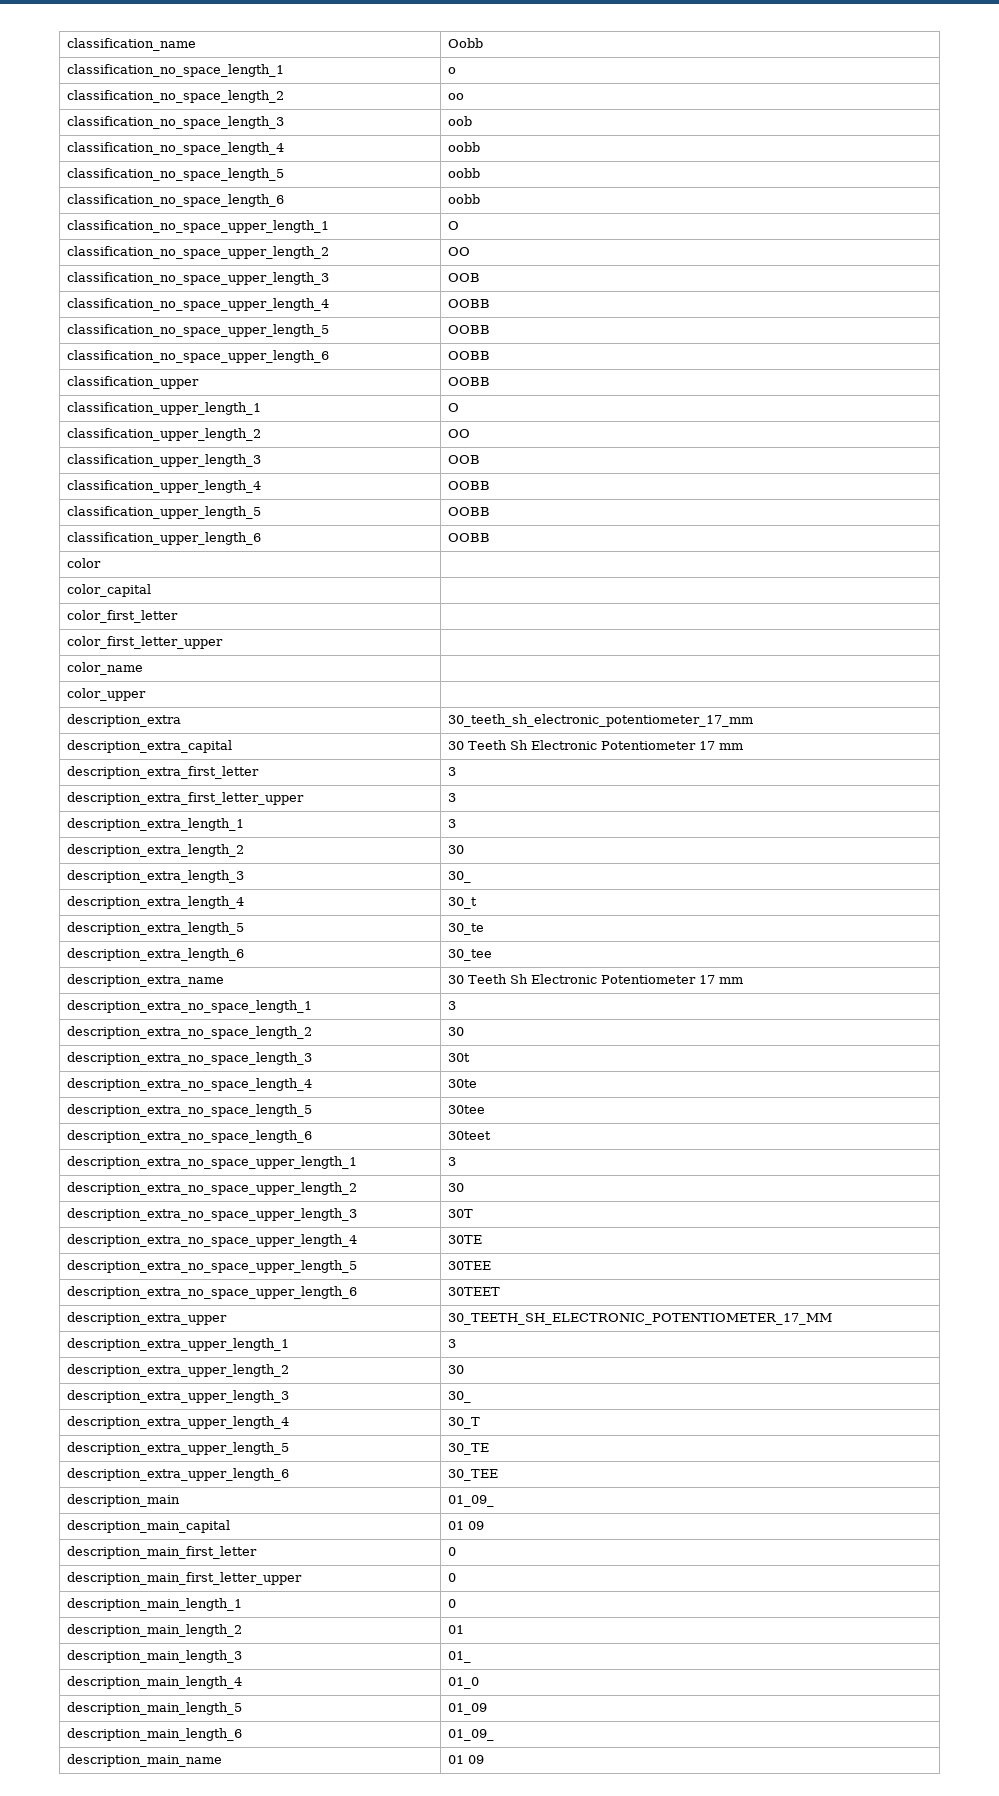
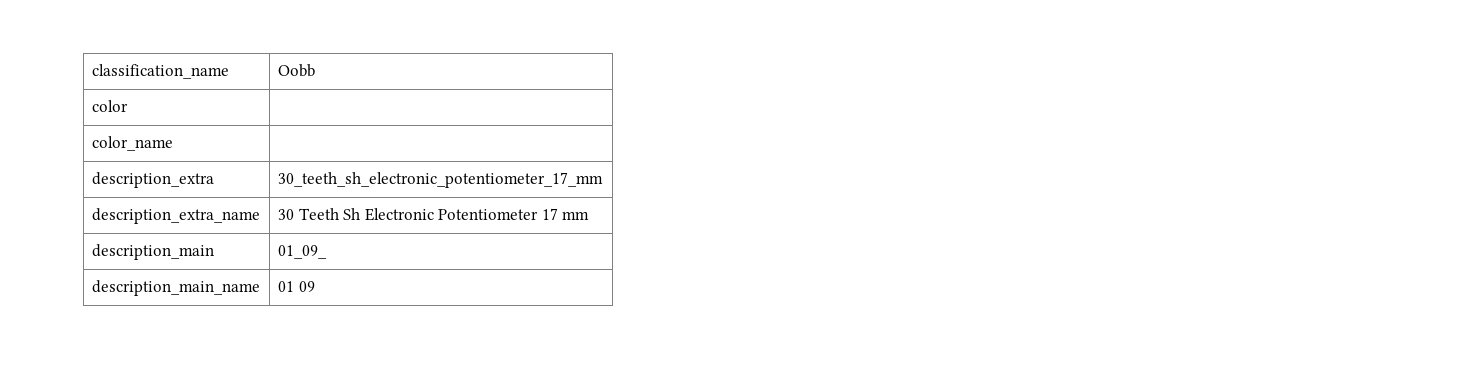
[66,64,284,77] [447,67,456,74] [66,90,284,103] [447,93,464,100] [66,116,284,129] [447,116,472,126] [66,142,284,155] [447,142,480,152] [66,168,284,181] [447,168,480,178] [66,194,284,207] [447,194,480,204] [66,220,329,233] [447,221,459,230] [66,246,329,259] [447,247,470,256] [66,272,329,285] [447,273,480,282] [66,298,329,311] [447,299,490,308] [66,324,329,337] [447,325,490,334] [66,350,329,363] [447,351,490,360] [66,376,199,389] [447,377,490,386] [66,402,261,415] [447,403,459,412] [66,428,261,441] [447,429,470,438] [66,454,261,467] [447,455,480,464] [66,480,261,493] [447,481,490,490] [66,506,261,519] [447,507,490,516] [66,532,261,545] [447,533,490,542] [66,558,101,568] [66,584,151,597] [66,610,178,623] [66,636,223,649] classification_no_space_length_1 | o // classification_no_space_length_2 | oo // classification_no_space_length_3 | oob // classification_no_space_length_4 | oobb // classification_no_space_length_5 | oobb // classification_no_space_length_6 | oobb // classification_no_space_upper_length_1 | O // classification_no_space_upper_length_2 | OO // classification_no_space_upper_length_3 | OOB // classification_no_space_upper_length_4 | OOBB // classification_no_space_upper_length_5 | OOBB // classification_no_space_upper_length_6 | OOBB // classification_upper | OOBB // classification_upper_length_1 | O // classification_upper_length_2 | OO // classification_upper_length_3 | OOB // classification_upper_length_4 | OOBB // classification_upper_length_5 | OOBB // classification_upper_length_6 | OOBB // color | // color_capital | // color_first_letter | // color_first_letter_upper -> [91,100,128,112] color
[66,688,146,701] // color_upper | -> (173, 143) none
[66,740,232,753] [447,740,743,750] [66,766,259,779] [447,767,456,776] [66,792,304,805] [447,793,456,802] [66,818,244,831] [447,819,456,828] [66,844,244,857] [447,845,464,854] [66,870,244,883] [447,871,471,883] [66,896,244,909] [447,897,477,909] [66,922,244,935] [447,923,484,935] [66,948,244,961] [447,949,492,961] // description_extra_capital | 30 Teeth Sh Electronic Potentiometer 17 mm // description_extra_first_letter | 3 // description_extra_first_letter_upper | 3 // description_extra_length_1 | 3 // description_extra_length_2 | 30 // description_extra_length_3 | 30_ // description_extra_length_4 | 30_t // description_extra_length_5 | 30_te // description_extra_length_6 | 30_tee -> (603, 180) none
[66,1000,312,1013] [447,1001,456,1010] [66,1026,312,1039] [447,1027,464,1036] [66,1052,312,1065] [447,1053,470,1062] [66,1078,312,1091] [447,1079,477,1088] [66,1104,312,1117] [447,1105,485,1114] [66,1130,312,1143] [447,1131,491,1140] [66,1156,357,1169] [447,1157,456,1166] [66,1182,357,1195] [447,1183,464,1192] [66,1208,357,1221] [447,1209,473,1218] [66,1234,357,1247] [447,1235,482,1244] [66,1260,357,1273] [447,1261,491,1270] [66,1286,357,1299] [447,1287,500,1296] [66,1312,227,1325] [447,1313,832,1325] [66,1338,289,1351] [447,1339,456,1348] [66,1364,289,1377] [447,1365,464,1374] [66,1390,289,1403] [447,1391,471,1403] [66,1416,289,1429] [447,1417,480,1429] [66,1442,289,1455] [447,1443,489,1455] [66,1468,289,1481] [447,1469,498,1481] [66,1494,180,1507] [447,1495,494,1507] [66,1520,230,1533] [447,1521,484,1530] [66,1546,257,1559] [447,1547,456,1556] [66,1572,302,1585] [447,1573,456,1582] [66,1598,242,1611] [447,1599,456,1608] [66,1624,242,1637] [447,1625,464,1634] [66,1650,242,1663] [447,1651,471,1663] [66,1676,242,1689] [447,1677,479,1689] [66,1702,242,1715] [447,1703,487,1715] [66,1728,242,1741] description_extra_no_space_length_1 | 3 // description_extra_no_space_length_2 | 30 // description_extra_no_space_length_3 | 30t // description_extra_no_space_length_4 | 30te // description_extra_no_space_length_5 | 30tee // description_extra_no_space_length_6 | 30teet // description_extra_no_space_upper_length_1 | 3 // description_extra_no_space_upper_length_2 | 30 // description_extra_no_space_upper_length_3 | 30T // description_extra_no_space_upper_length_4 | 30TE // description_extra_no_space_upper_length_5 | 30TEE // description_extra_no_space_upper_length_6 | 30TEET // description_extra_upper | 30_TEETH_SH_ELECTRONIC_POTENTIOMETER_17_MM // description_extra_upper_length_1 | 3 // description_extra_upper_length_2 | 30 // description_extra_upper_length_3 | 30_ // description_extra_upper_length_4 | 30_T // description_extra_upper_length_5 | 30_TE // description_extra_upper_length_6 | 30_TEE // description_main | 01_09_ // description_main_capital | 01 09 // description_main_first_letter | 0 // description_main_first_letter_upper | 0 // description_main_length_1 | 0 // description_main_length_2 | 01 // description_main_length_3 | 01_ // description_main_length_4 | 01_0 // description_main_length_5 | 01_09 // description_main_length_6 -> [91,244,214,260] description_main

